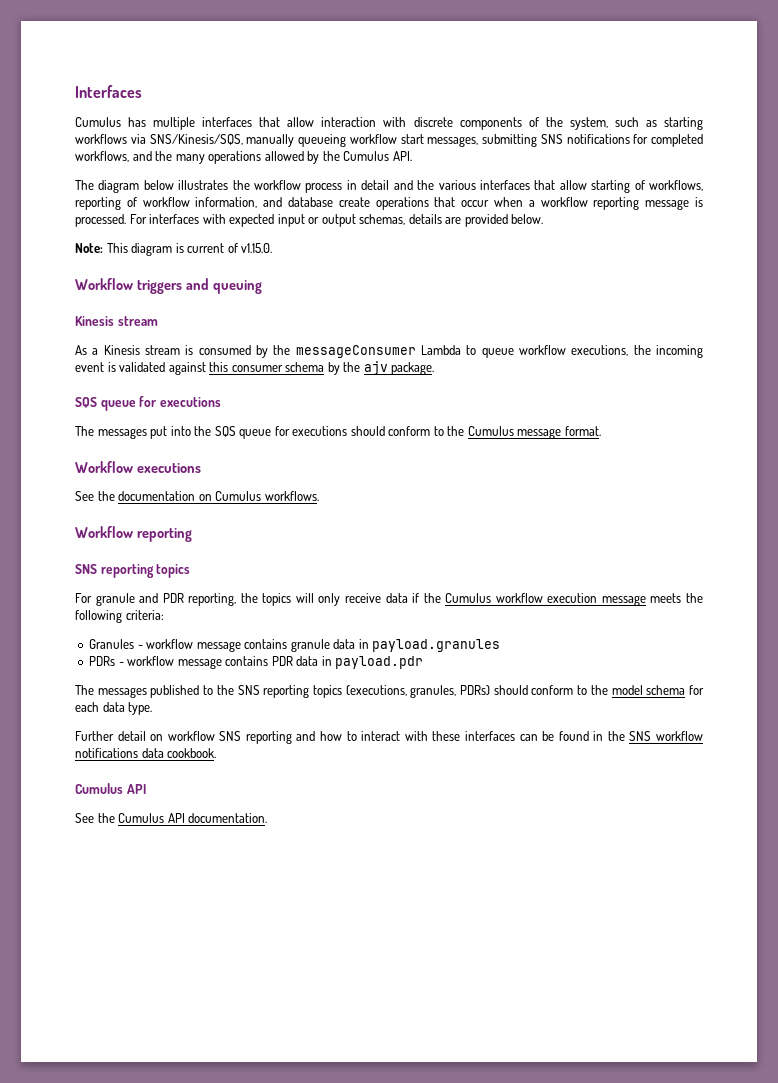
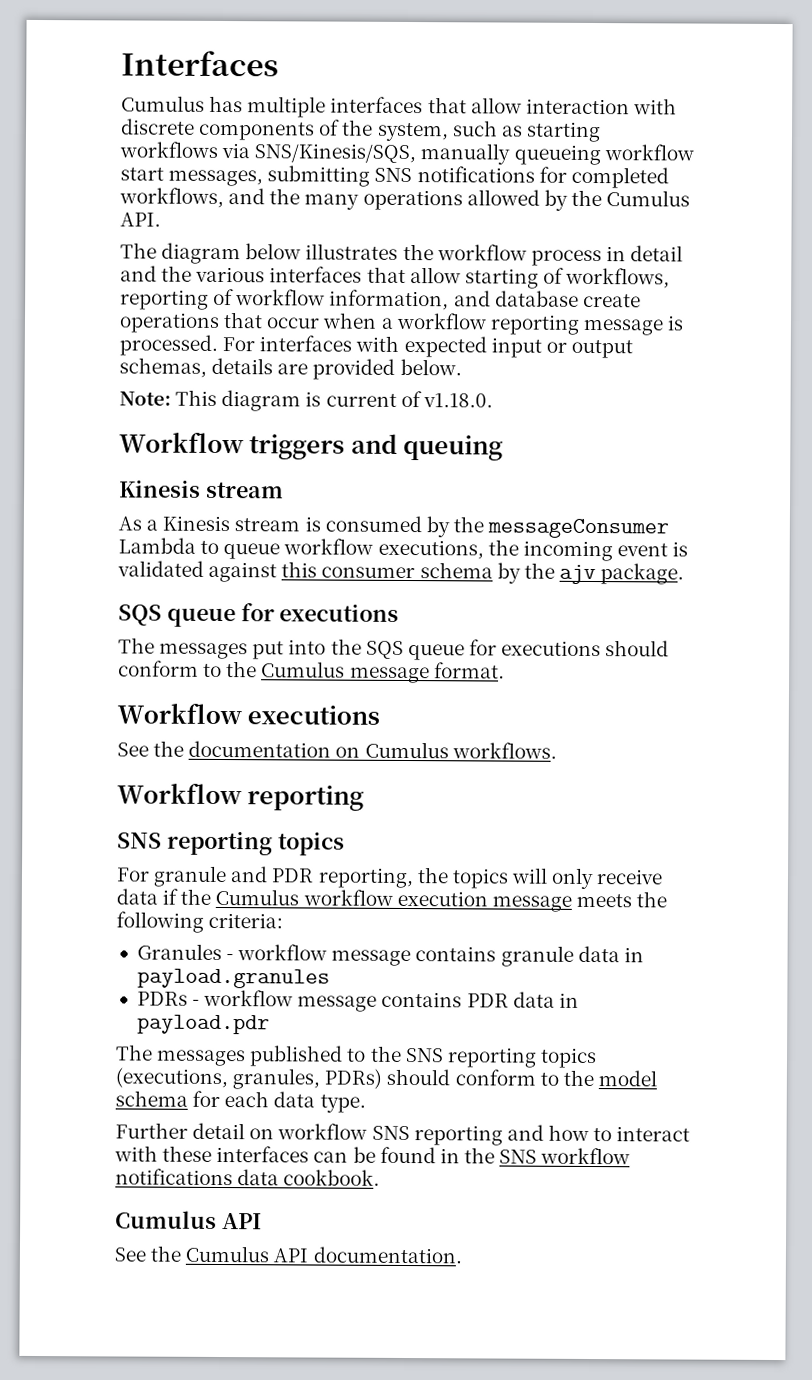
[241,243,273,253] v1.15.0. -> [422,393,493,408] v1.18.0.

